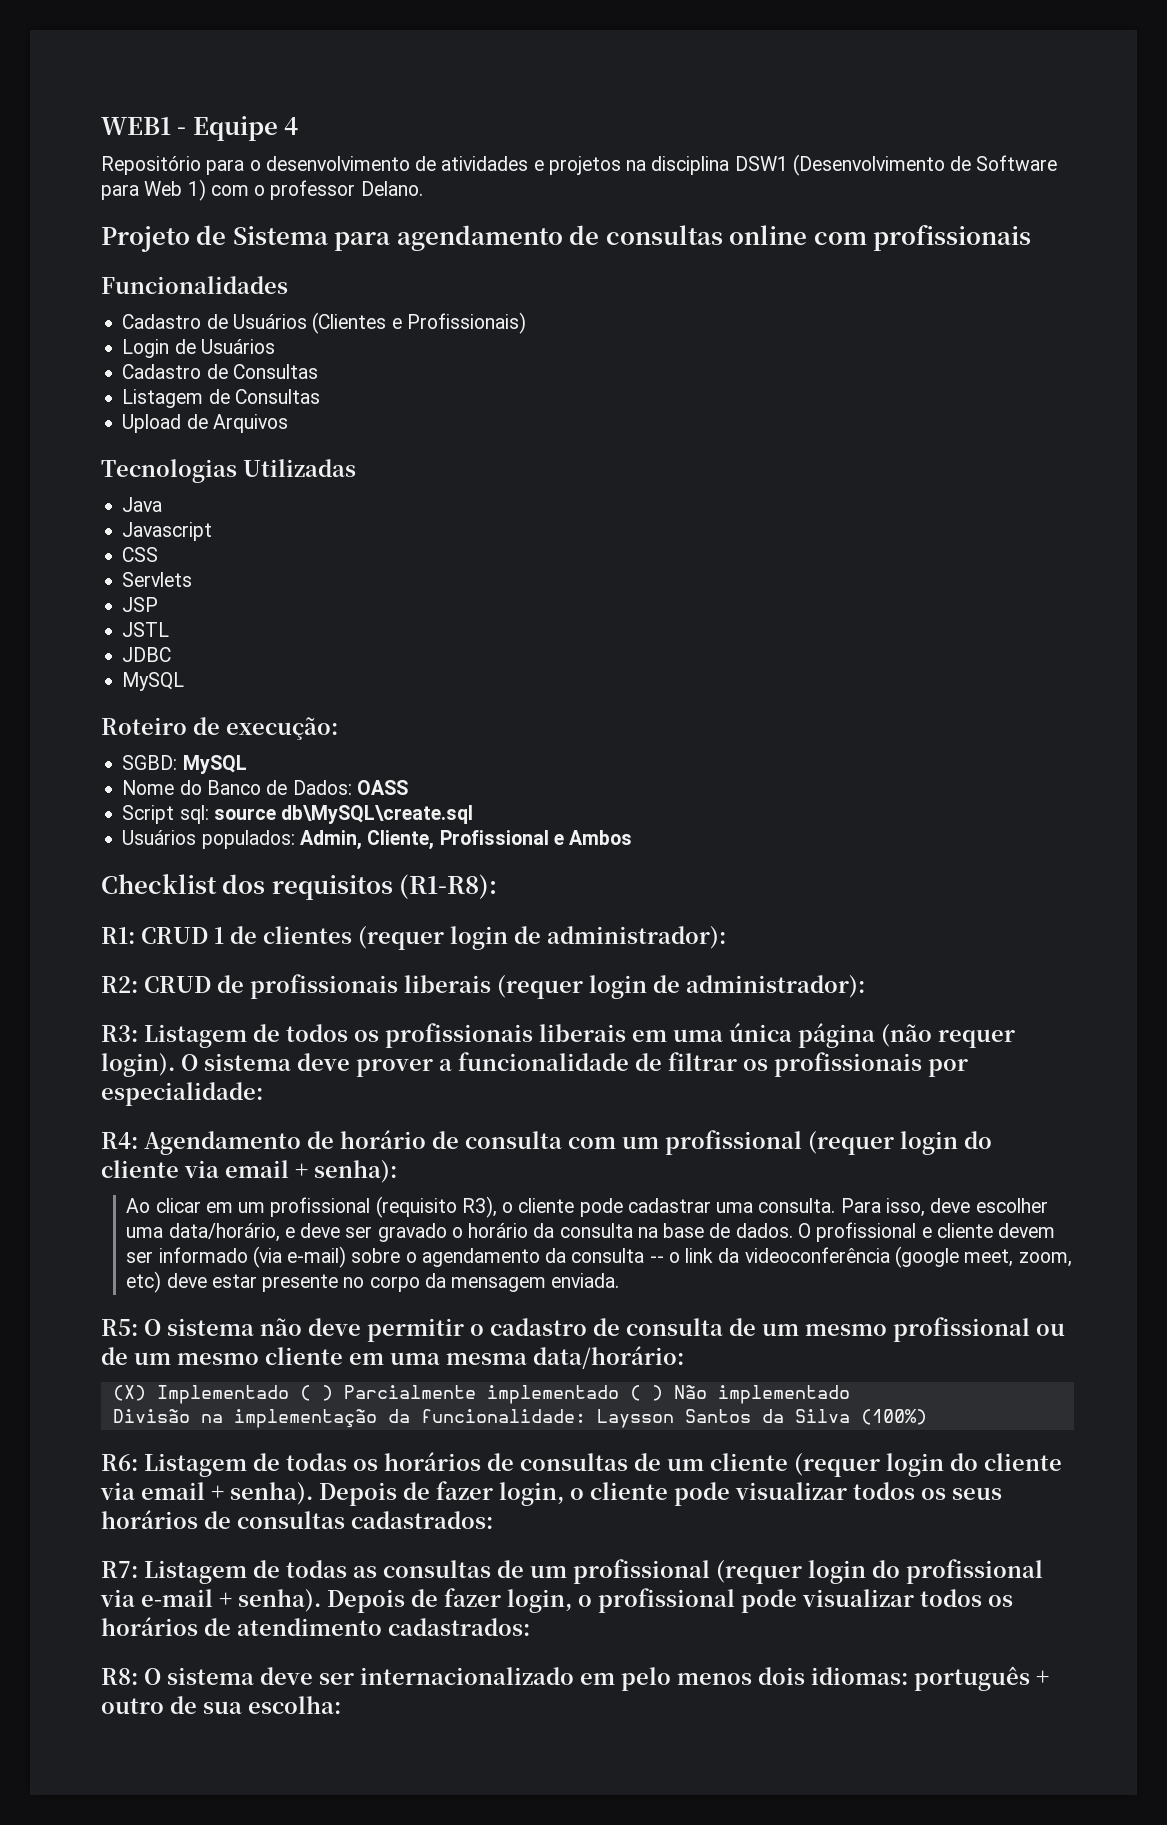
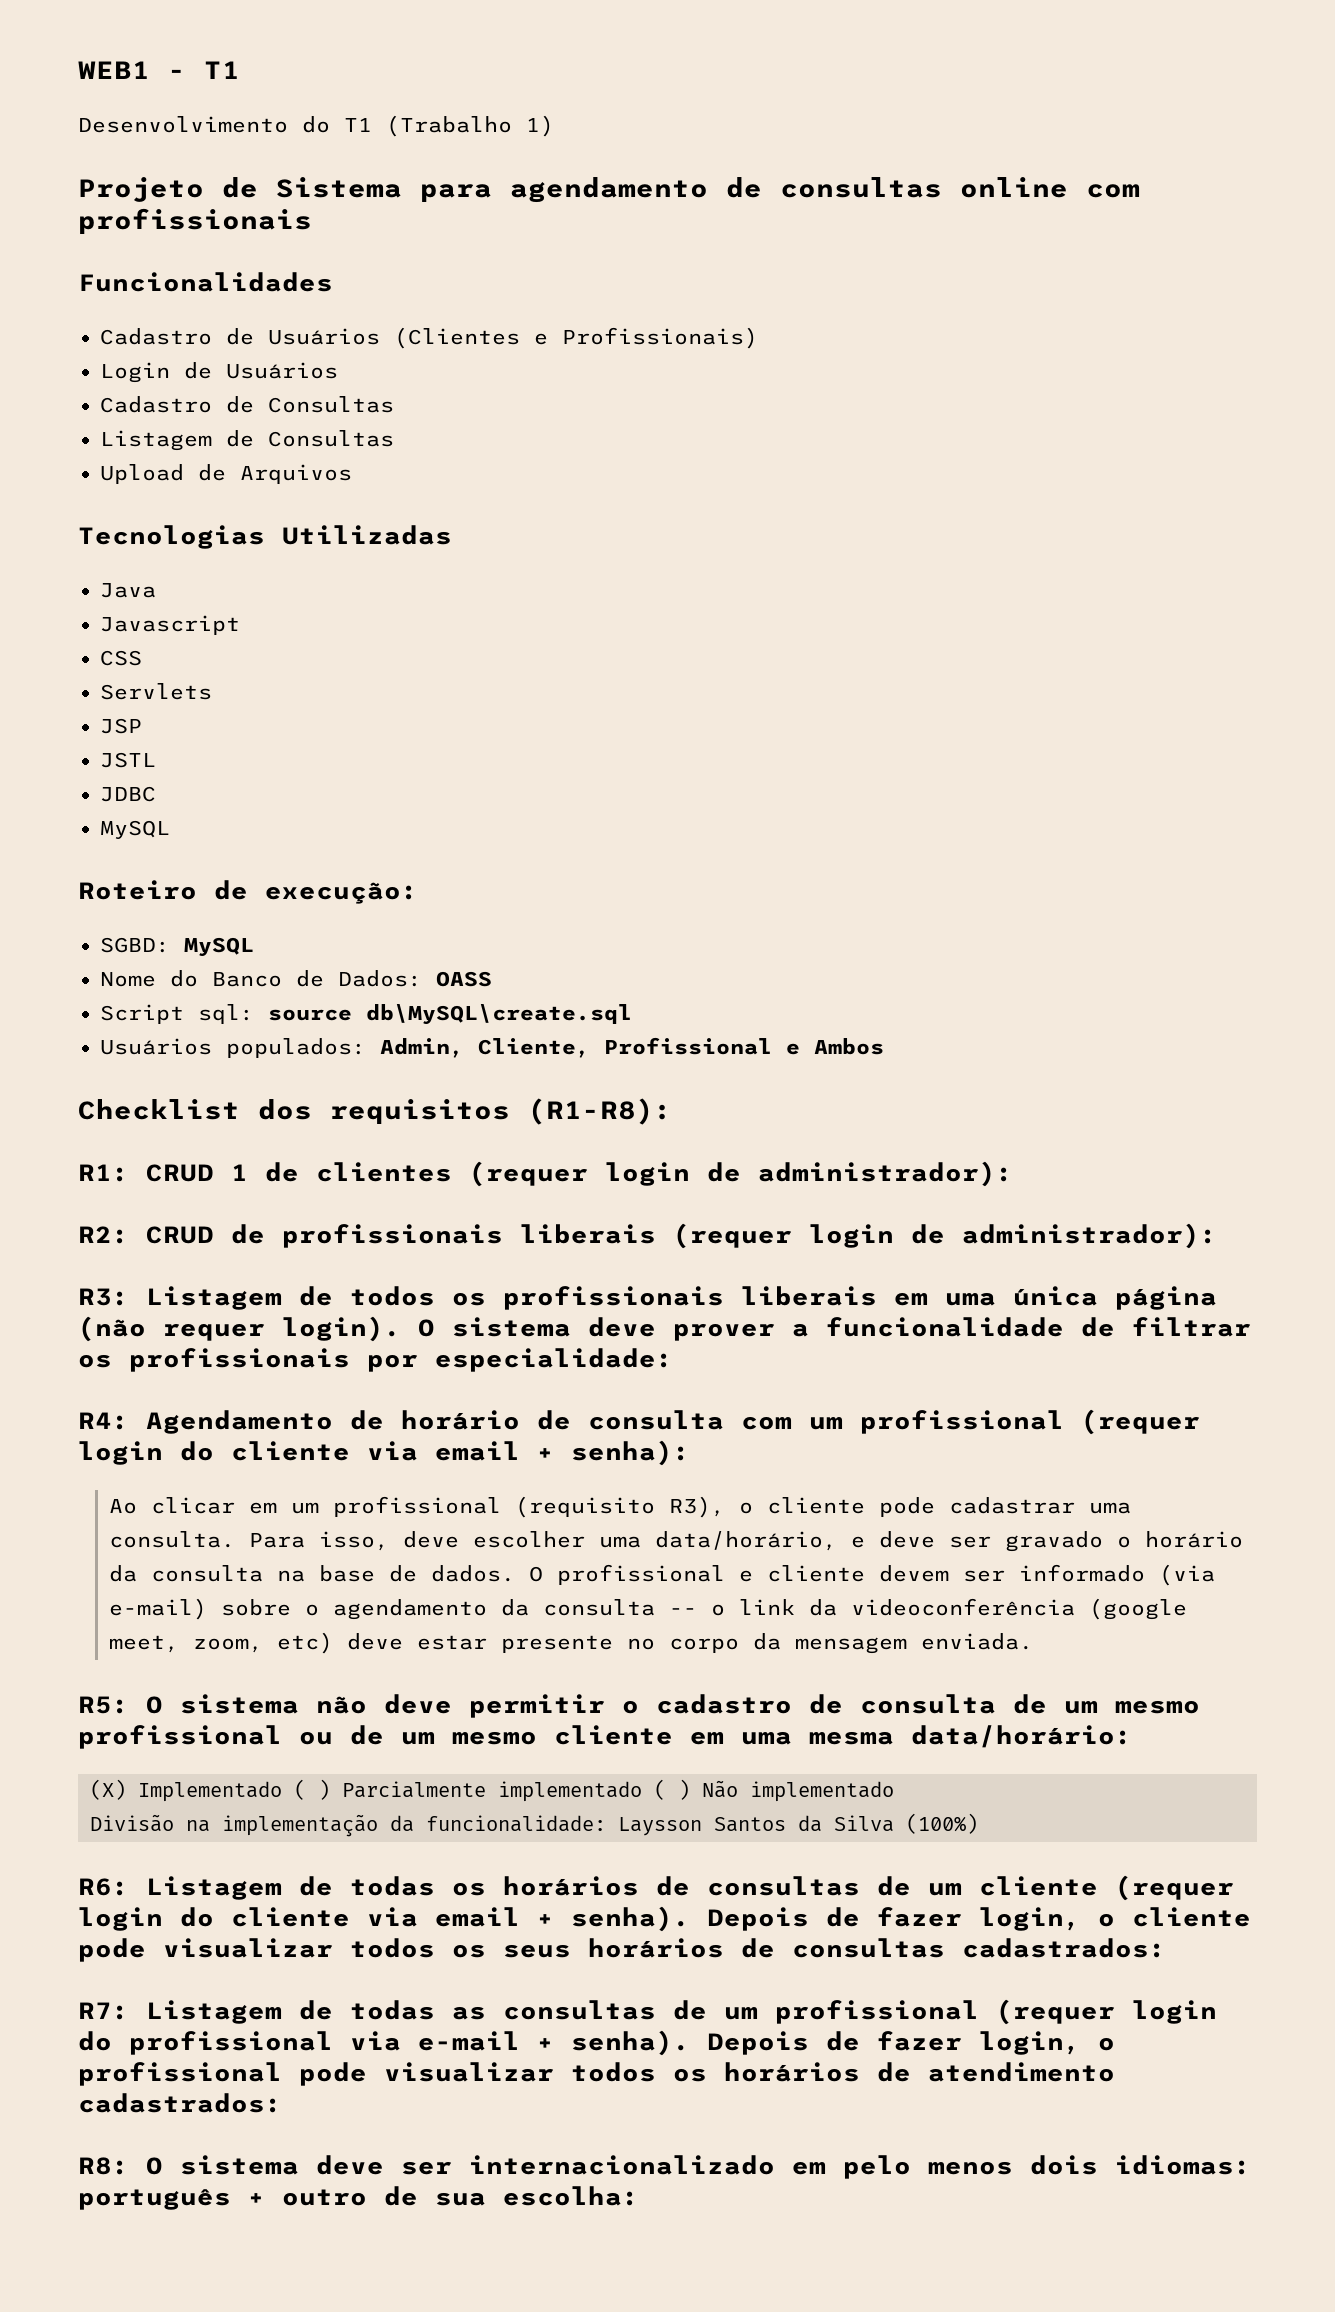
[192,116,299,141] [101,154,1058,176] [101,179,423,201] Equipe 4 // Repositório para o desenvolvimento de atividades e projetos na disciplina DSW1 (Desenvolvimento de Software para Web 1) com o professor Delano. -> [204,61,240,79] [78,115,554,137] T1 // Desenvolvimento do T1 (Trabalho 1)

